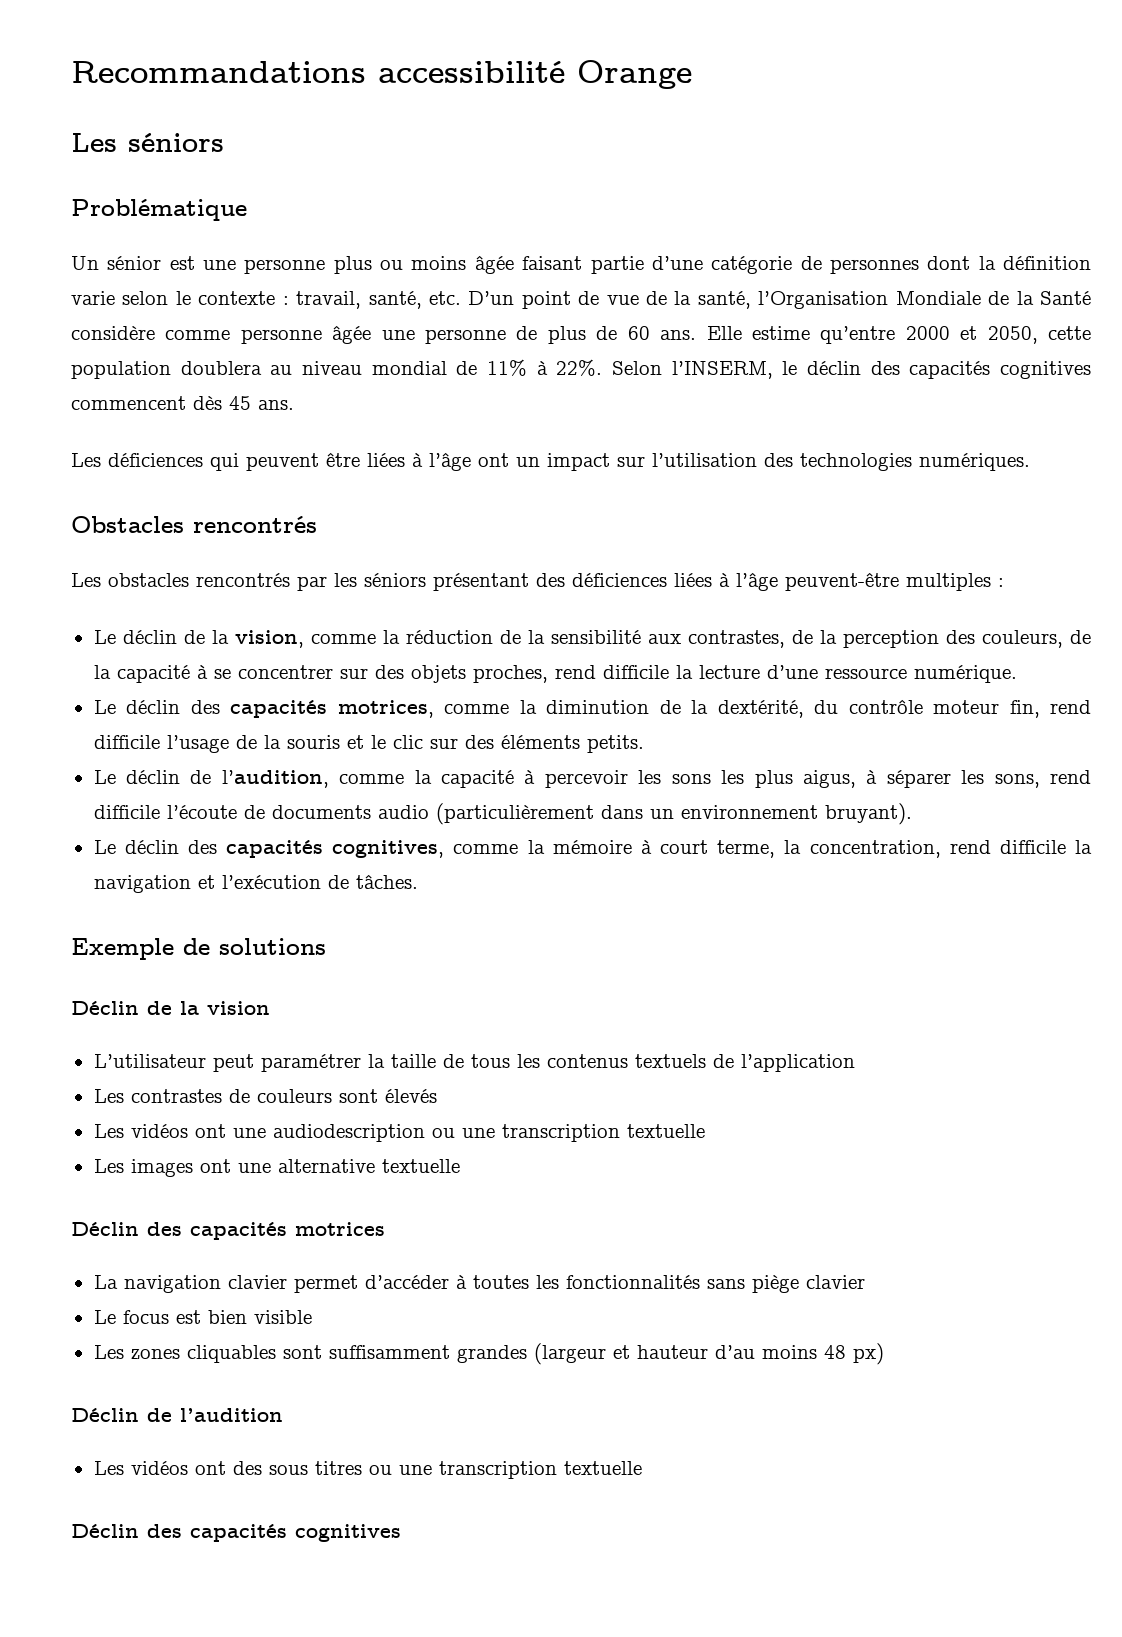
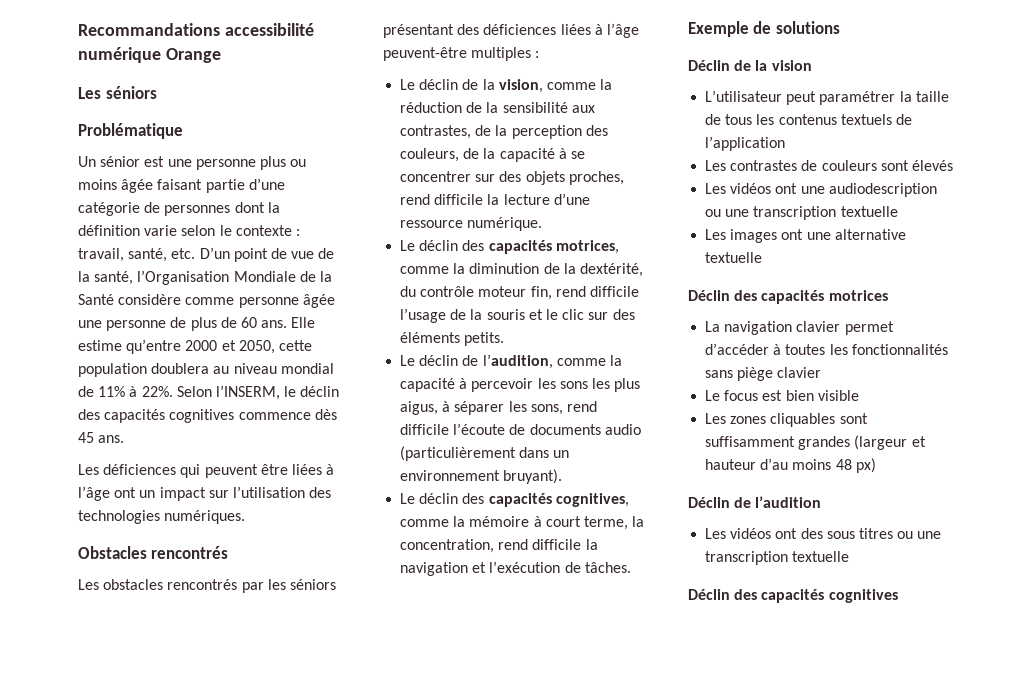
(565, 72) none -> [78,47,161,63] numérique
[71,396,186,410] commencent -> [238,412,311,420] commence

